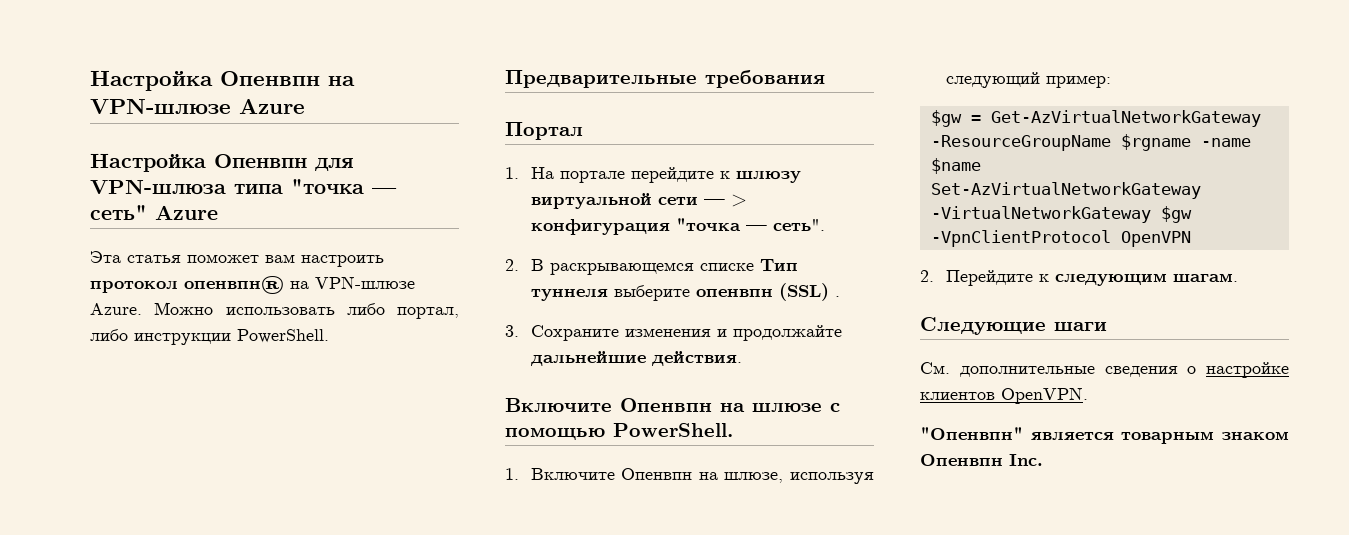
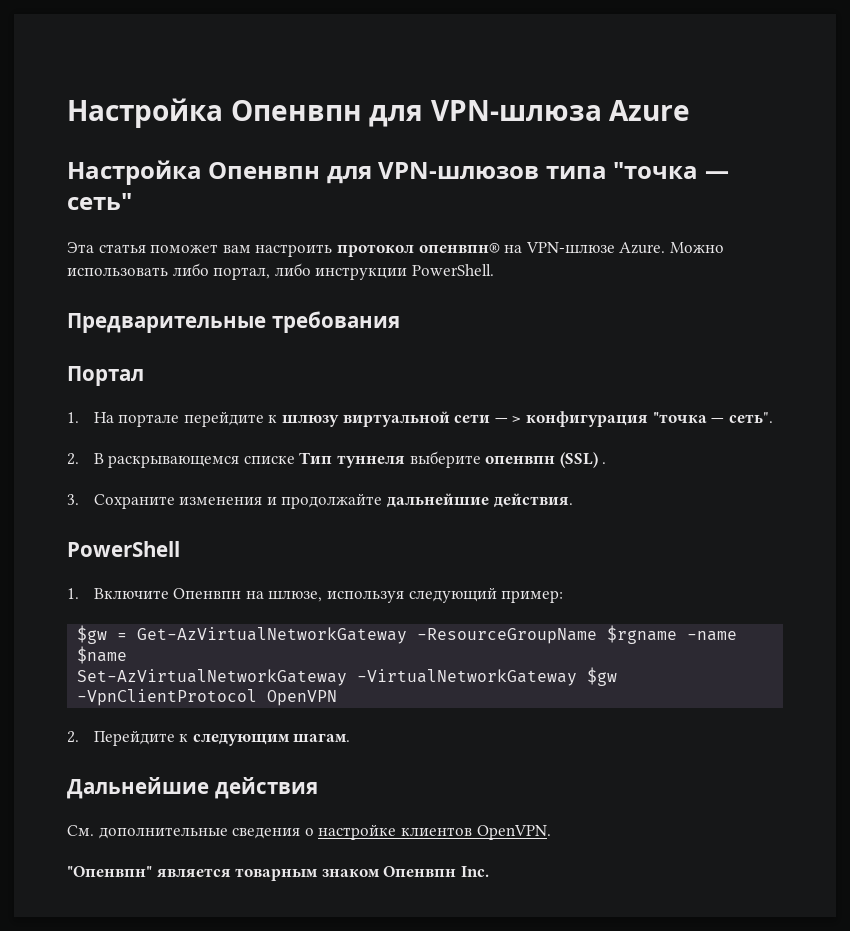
[90,70,355,91] [90,99,231,115] Настройка Опенвпн на VPN-шлюзе -> [67,98,602,128] Настройка Опенвпн для VPN-шлюза
[90,179,226,195] VPN-шлюза -> [378,162,540,179] VPN-шлюзов
[155,205,218,220] Azure -> (132, 201) none
[505,398,840,413] [505,423,733,440] Включите Опенвпн на шлюзе с помощью PowerShell. -> [67,541,180,557] PowerShell
[920,317,1107,335] Следующие шаги -> [67,777,318,799] Дальнейшие действия

